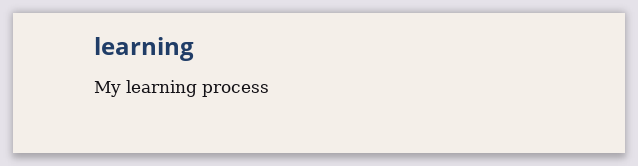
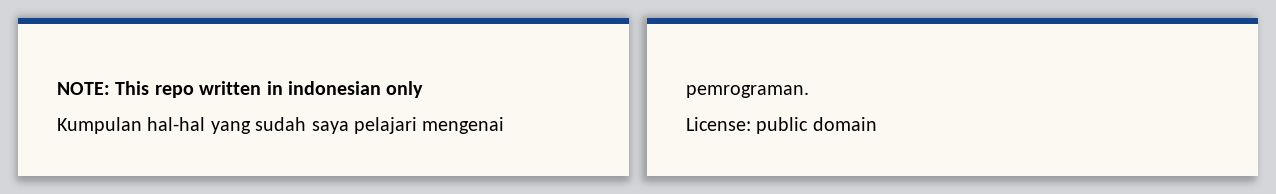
[94,37,194,61] [94,80,269,97] learning // My learning process -> [57,81,424,98] [57,117,505,134] [686,85,809,98] [686,117,877,134] NOTE: This repo written in indonesian only // Kumpulan hal-hal yang sudah saya pelajari mengenai pemrograman. // License: public domain

